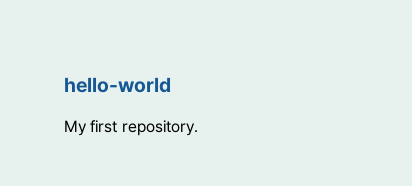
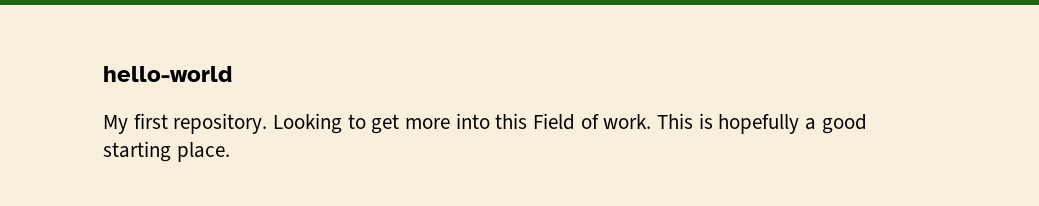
(198, 128) none -> [273,113,867,134] [103,141,230,162] Looking to get more into this Field of work. This is hopefully a good starting place.

